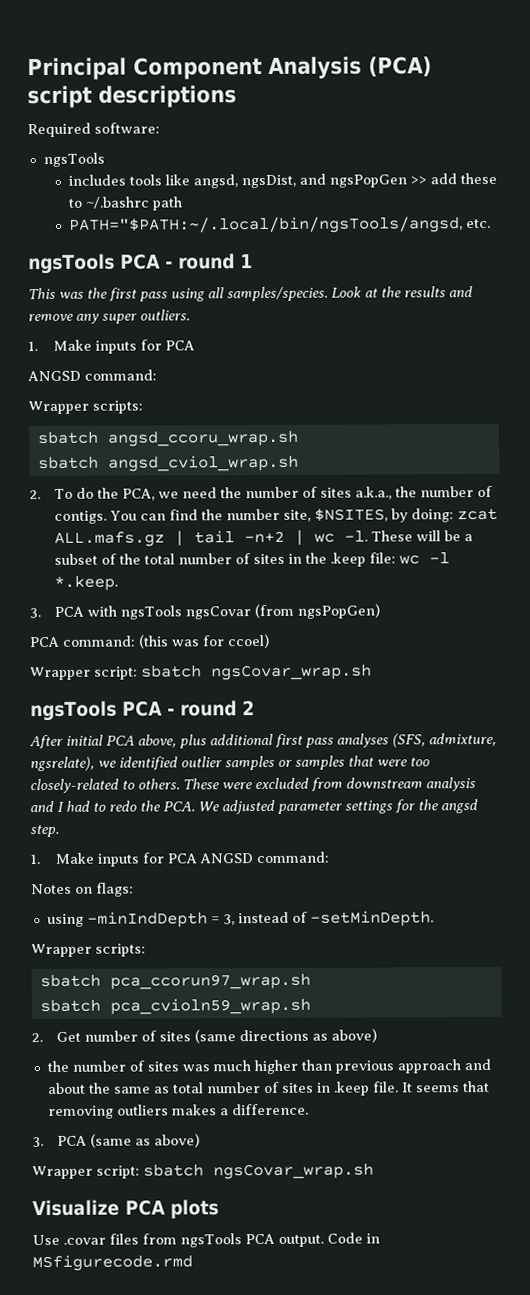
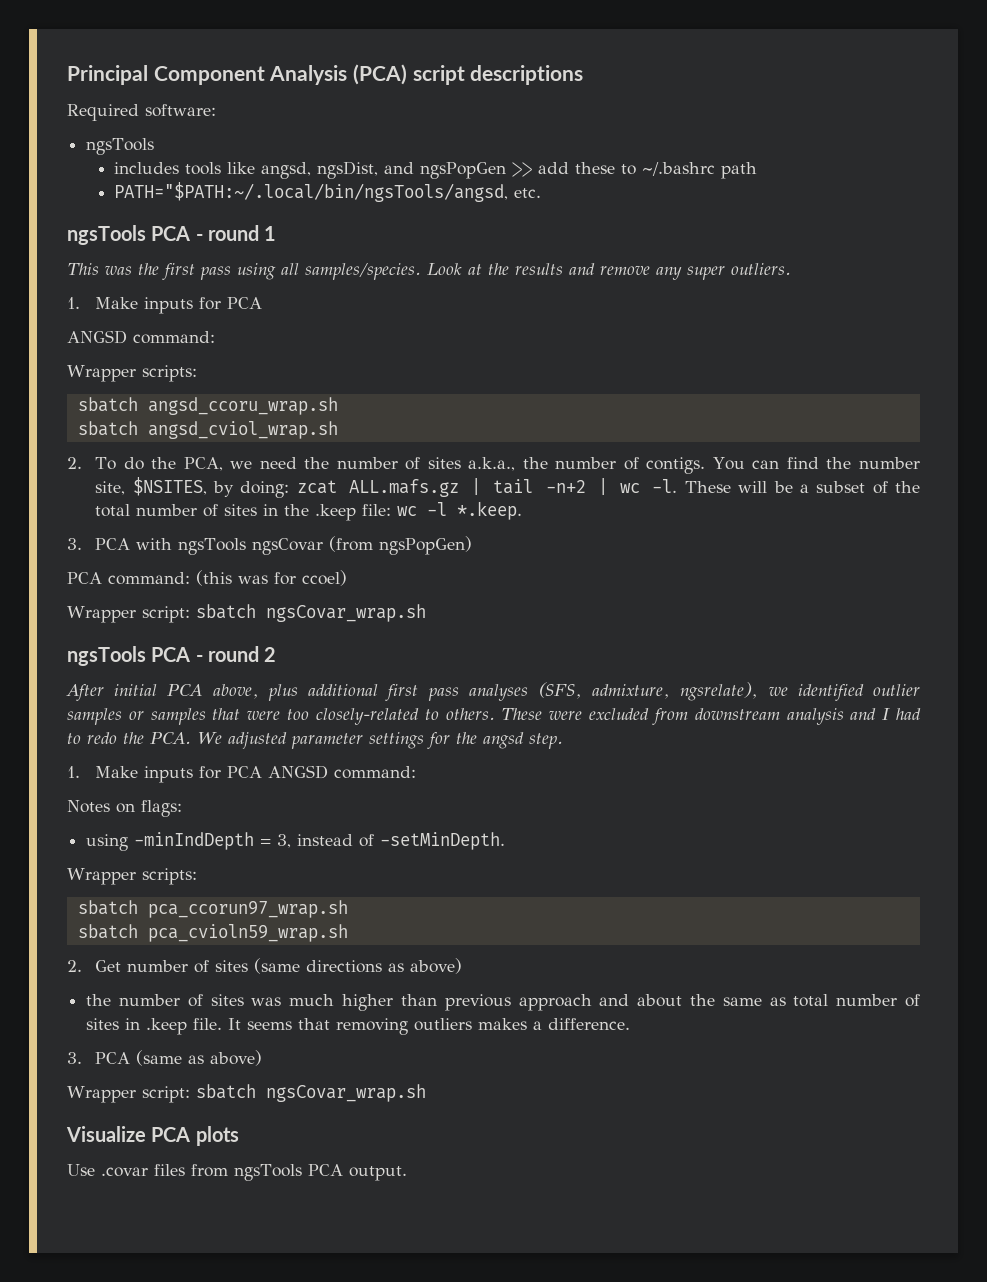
[326,1232,380,1244] [32,1254,193,1272] Code in MSfigurecode.rmd -> (407, 1173) none

